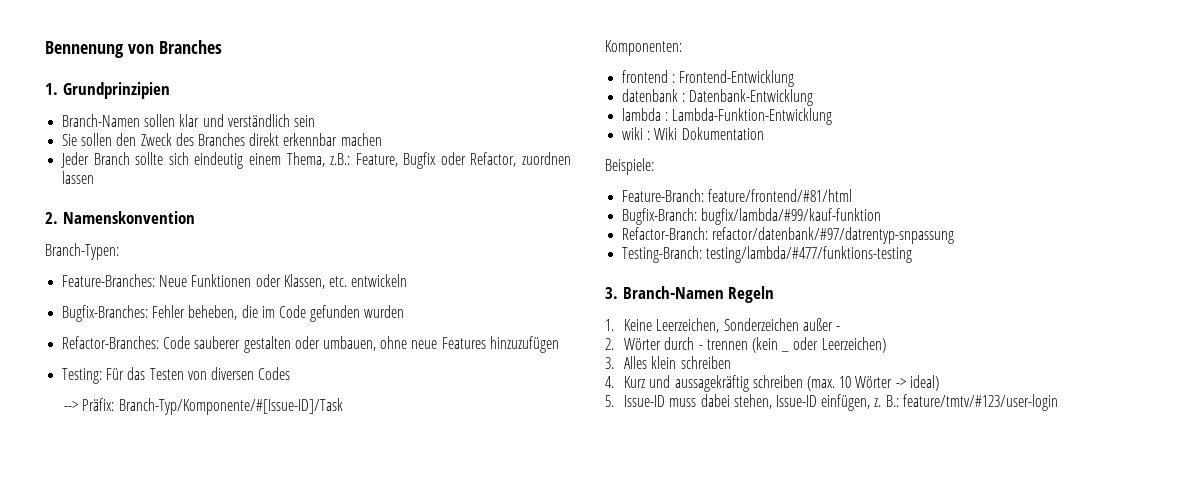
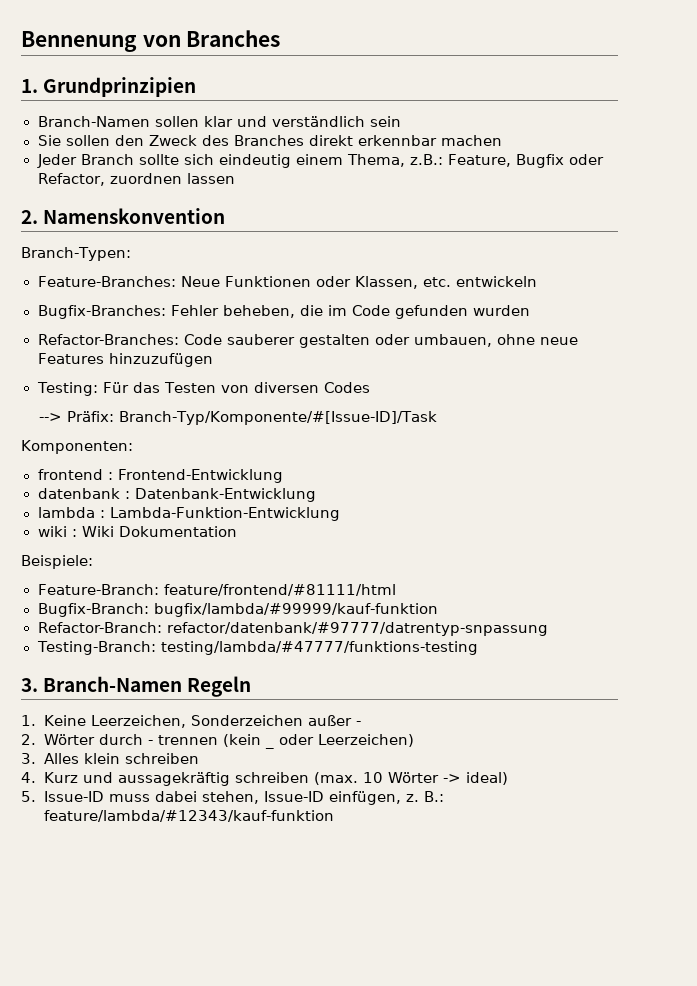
[708,189,853,202] feature/frontend/#81/html -> [163,584,396,596] feature/frontend/#81111/html
[701,208,882,225] bugfix/lambda/#99/kauf-funktion -> [153,603,438,617] bugfix/lambda/#99999/kauf-funktion
[712,227,955,244] refactor/datenbank/#97/datrentyp-snpassung -> [167,622,549,636] refactor/datenbank/#97777/datrentyp-snpassung
[706,246,913,263] testing/lambda/#477/funktions-testing -> [161,641,479,655] testing/lambda/#47777/funktions-testing
[902,394,1058,411] feature/tmtv/#123/user-login -> [43,810,334,822] feature/lambda/#12343/kauf-funktion

